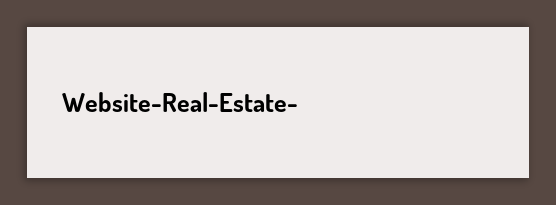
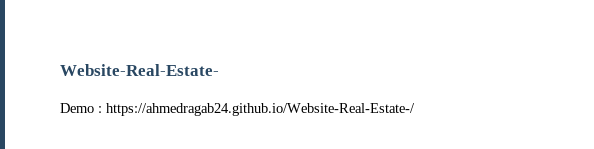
(298, 102) none -> [60,103,415,116] // Demo : https://ahmedragab24.github.io/Website-Real-Estate-/

